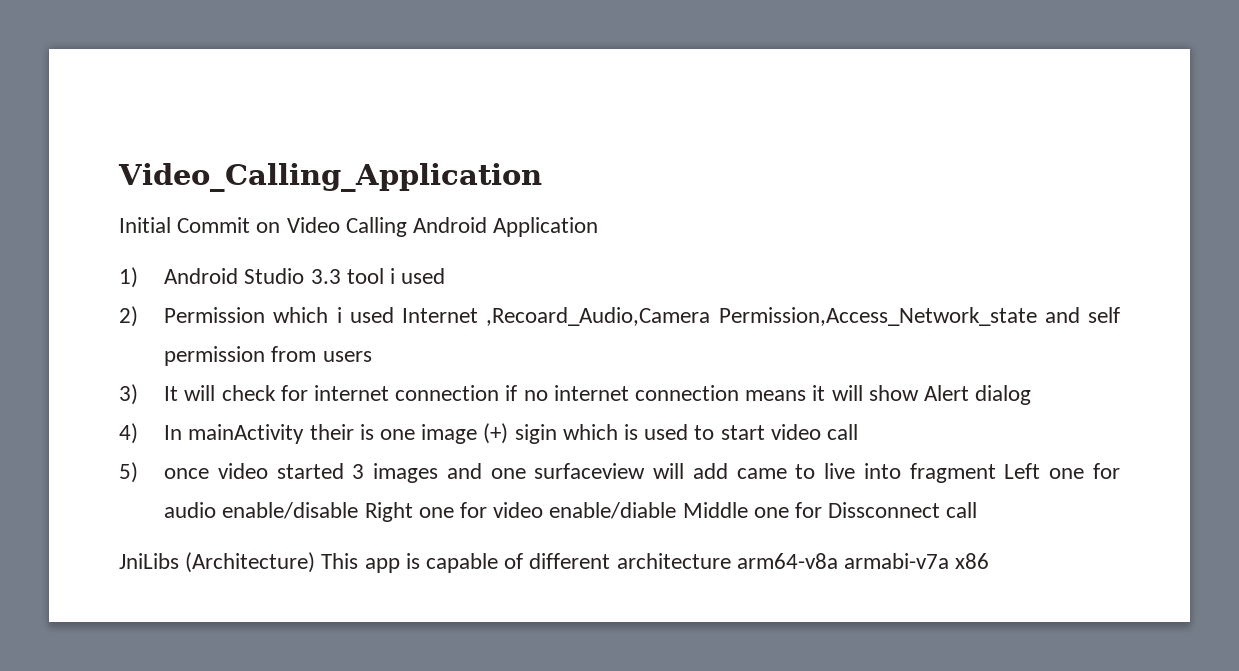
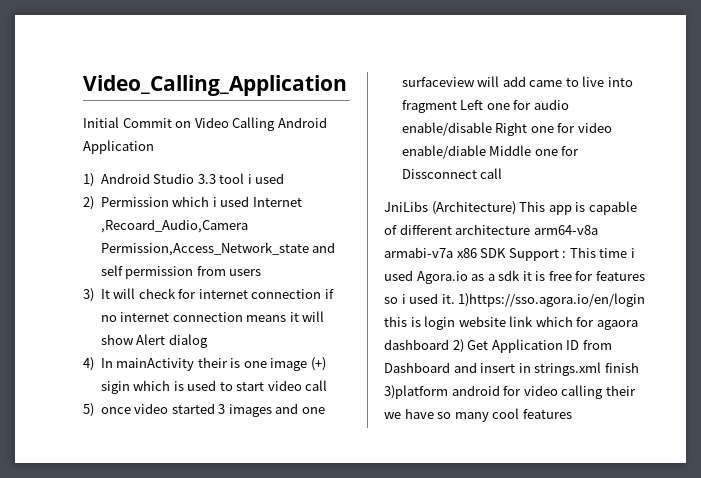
(990, 561) none -> [480,247,635,261] [384,270,645,284] [384,293,646,307] [384,316,638,330] [384,339,612,353] [384,362,639,376] [384,385,636,399] [384,408,572,422] SDK Support : This time i used Agora.io as a sdk it is free for features so i used it. 1)https://sso.agora.io/en/login this is login website link which for agaora dashboard 2) Get Application ID from Dashboard and insert in strings.xml finish 3)platform android for video calling their we have so many cool features

